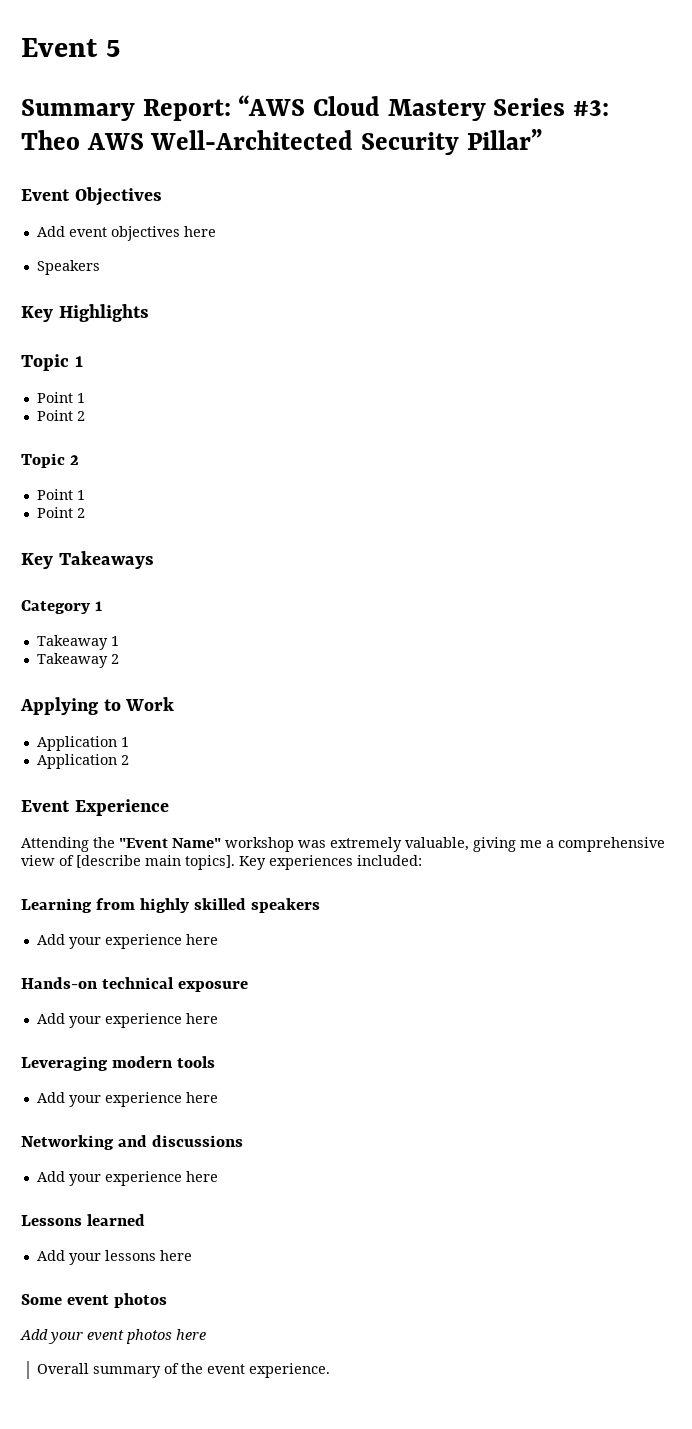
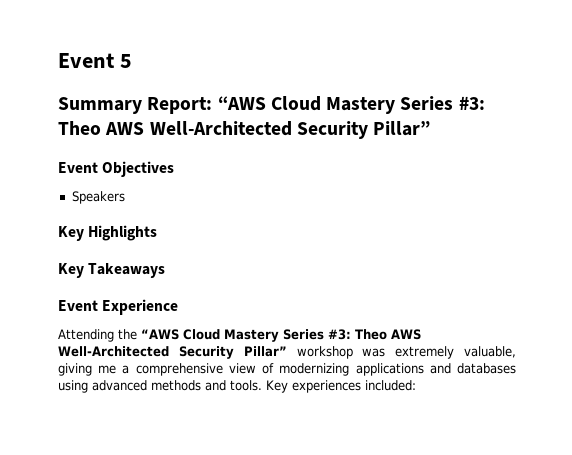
[36,226,216,241] // Add event objectives here -> (175, 169) none
[21,354,83,371] [36,392,85,403] [36,410,85,421] [21,453,79,468] [36,489,85,500] [36,507,85,518] [21,551,154,569] [21,600,102,614] [36,635,119,650] [36,653,119,668] [20,697,175,715] [36,736,129,751] [36,754,129,769] [21,799,169,816] [21,837,221,852] Topic 1 // Point 1 // Point 2 // Topic 2 // Point 1 // Point 2 // Key Takeaways // Category 1 // Takeaway 1 // Takeaway 2 // Applying to Work // Application 1 // Application 2 // Event Experience // Attending the "Event Name" -> [58,263,166,278] [58,299,179,315] [58,329,421,342] [58,346,287,359] Key Takeaways // Event Experience // Attending the “AWS Cloud Mastery Series #3: Theo AWS Well-Architected Security Pillar”
[76,855,422,870] [21,898,320,913] [36,934,218,949] [21,977,248,992] [36,1013,218,1028] [21,1056,215,1071] [36,1092,218,1107] [21,1135,243,1150] [36,1171,218,1186] [21,1214,145,1226] [36,1250,192,1265] [21,1293,167,1308] [20,1329,206,1344] [37,1363,331,1378] [describe main topics]. Key experiences included: // Learning from highly skilled speakers // Add your experience here // Hands-on technical exposure // Add your experience here // Leveraging modern tools // Add your experience here // Networking and discussions // Add your experience here // Lessons learned // Add your lessons here // Some event photos // Add your event photos here // Overall summary of the event experience. -> [279,363,516,376] [58,380,416,393] modernizing applications and databases using advanced methods and tools. Key experiences included:

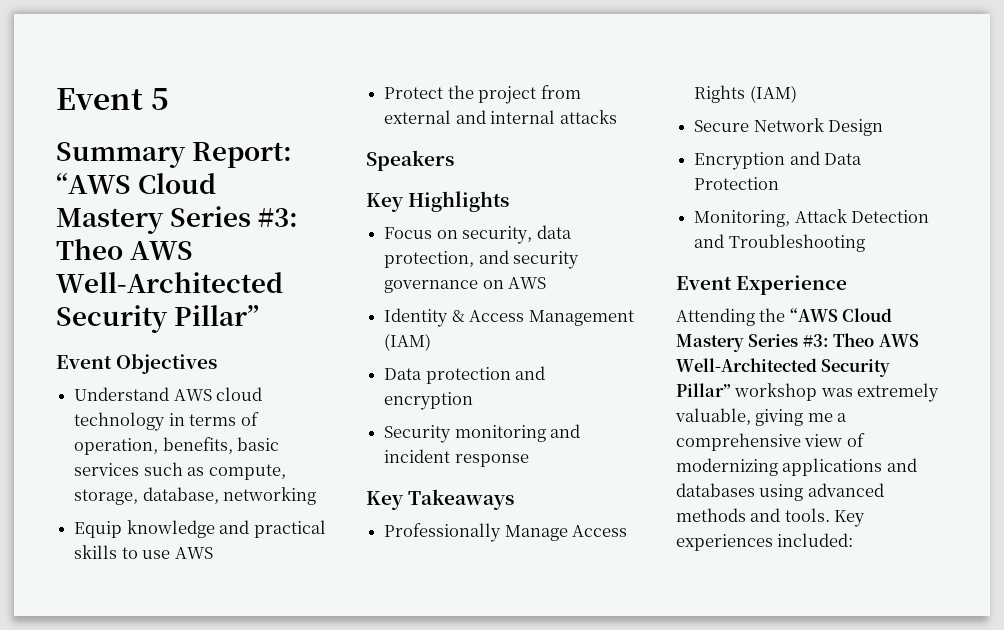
[71,191,125,204] [58,225,158,241] [58,263,166,278] Speakers // Key Highlights // Key Takeaways -> [74,387,263,401] [74,412,259,431] [74,437,280,455] [74,462,286,480] [74,487,317,505] [74,520,326,538] [74,545,213,559] [384,85,581,104] [384,110,617,124] [366,150,454,171] [366,191,510,212] [384,225,572,244] [384,250,580,269] [384,277,547,293] [384,308,634,327] [384,333,432,351] [384,366,546,384] [384,392,474,410] [384,424,581,443] [384,449,529,467] [366,489,515,510] [384,523,628,542] [694,85,797,103] [694,118,884,136] [694,151,863,170] [694,177,780,190] [694,209,930,227] [694,234,865,252] Understand AWS cloud technology in terms of operation, benefits, basic services such as compute, storage, database, networking // Equip knowledge and practical skills to use AWS // Protect the project from external and internal attacks // Speakers // Key Highlights // Focus on security, data protection, and security governance on AWS // Identity & Access Management (IAM) // Data protection and encryption // Security monitoring and incident response // Key Takeaways // Professionally Manage Access Rights (IAM) // Secure Network Design // Encryption and Data Protection // Monitoring, Attack Detection and Troubleshooting

